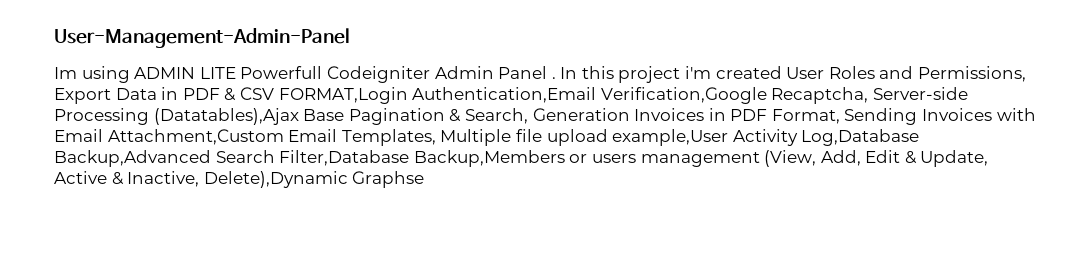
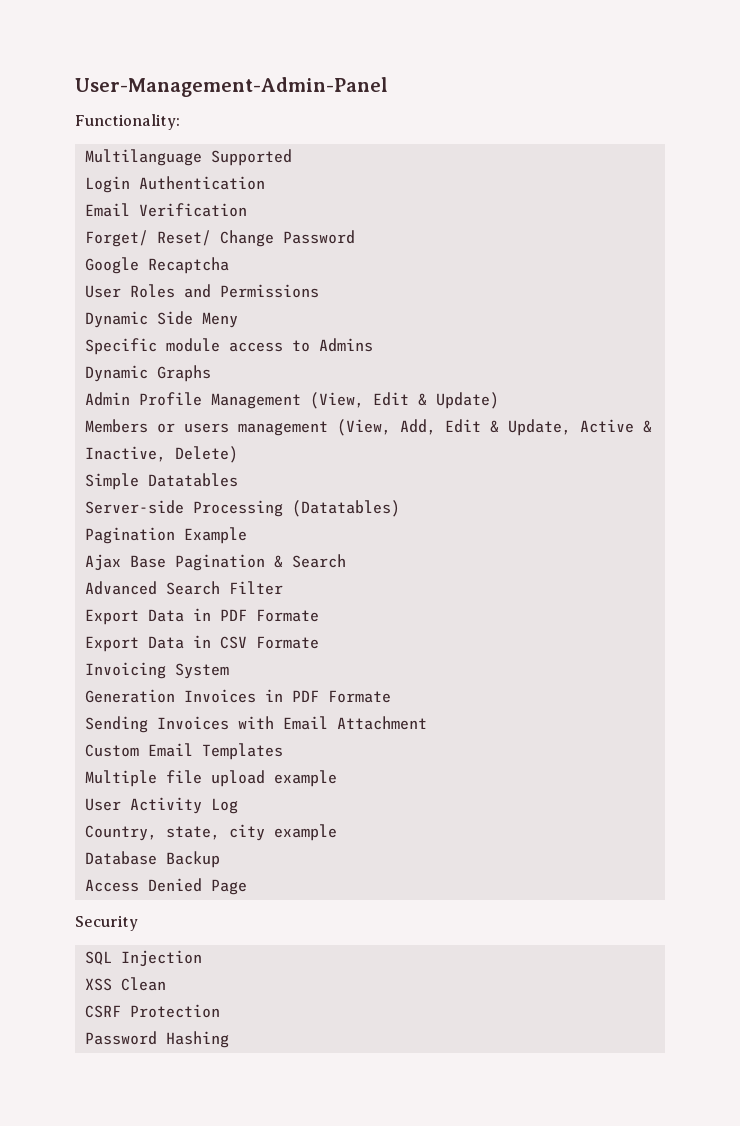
[54,66,1027,83] [54,87,968,104] [54,108,1036,125] [54,129,920,146] [54,150,565,167] Im using ADMIN LITE Powerfull Codeigniter Admin Panel . In this project i'm created User Roles and Permissions, Export Data in PDF & CSV FORMAT,Login Authentication,Email Verification,Google Recaptcha, Server-side Processing (Datatables),Ajax Base Pagination & Search, Generation Invoices in PDF Format, Sending Invoices with Email Attachment,Custom Email Templates, Multiple file upload example,User Activity Log,Database Backup,Advanced Search Filter,Database Backup,Members -> [75,114,180,130] [84,149,292,166] [84,176,265,193] [84,203,247,217] [84,230,355,247] [84,257,229,274] [84,284,319,298] [84,311,238,328] [84,338,373,355] [84,365,211,382] [84,392,499,409] [84,419,148,433] Functionality: // Multilanguage Supported // Login Authentication // Email Verification // Forget/ Reset/ Change Password // Google Recaptcha // User Roles and Permissions // Dynamic Side Meny // Specific module access to Admins // Dynamic Graphs // Admin Profile Management (View, Edit & Update) // Members
[203,171,425,188] Delete),Dynamic Graphse -> [174,446,238,463] [84,473,238,490] [84,500,400,517] [84,527,247,544] [84,554,346,571] [84,581,283,595] [84,608,319,625] [84,635,319,652] [84,662,229,679] [84,689,391,703] [84,716,427,733] [84,743,283,760] [84,770,337,787] [84,797,238,814] [84,824,337,841] [84,851,220,868] [84,878,247,895] [75,915,138,931] [84,950,202,967] [84,977,166,991] [84,1004,220,1018] [84,1031,229,1048] Delete) // Simple Datatables // Server-side Processing (Datatables) // Pagination Example // Ajax Base Pagination & Search // Advanced Search Filter // Export Data in PDF Formate // Export Data in CSV Formate // Invoicing System // Generation Invoices in PDF Formate // Sending Invoices with Email Attachment // Custom Email Templates // Multiple file upload example // User Activity Log // Country, state, city example // Database Backup // Access Denied Page // Security // SQL Injection // XSS Clean // CSRF Protection // Password Hashing

